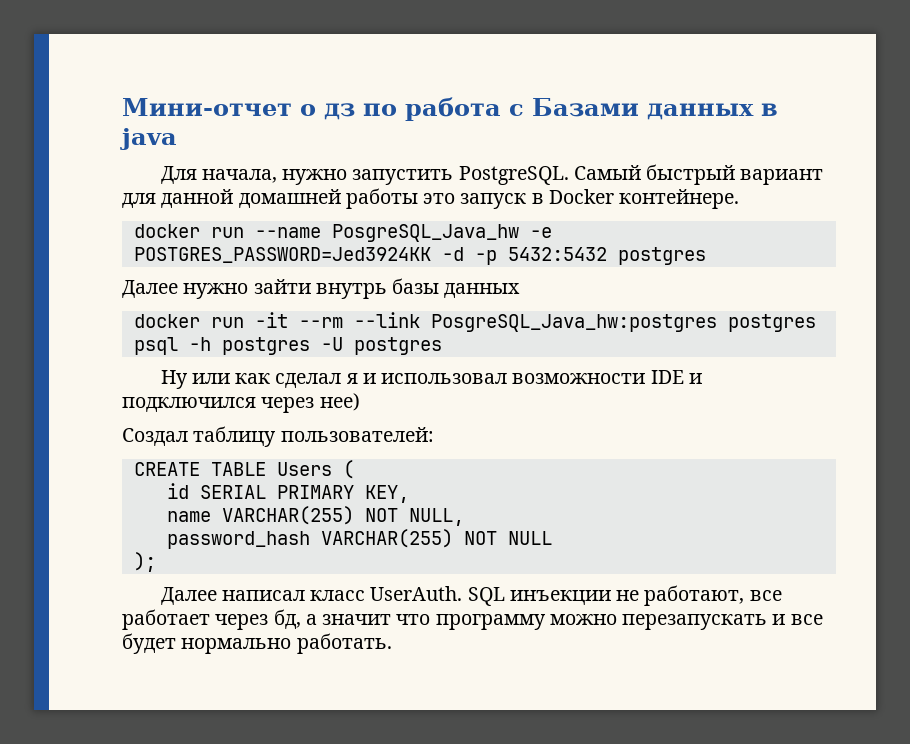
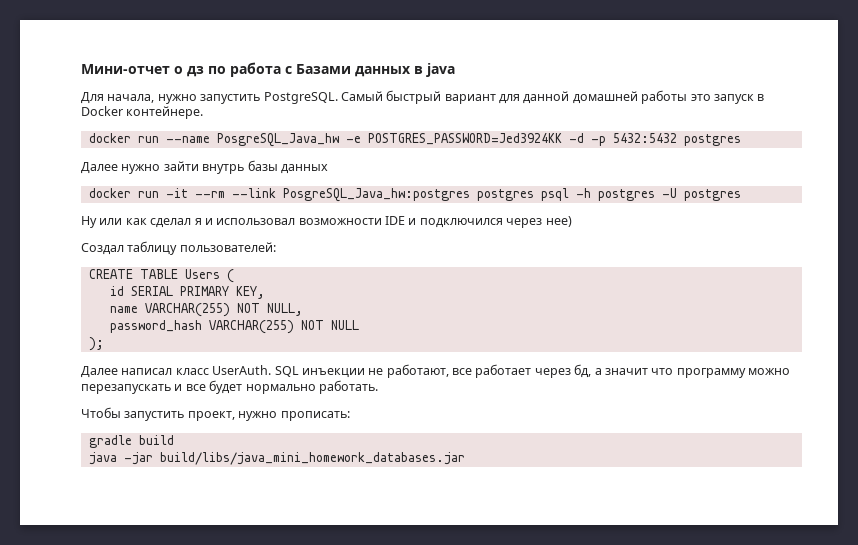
(392, 643) none -> [81,407,350,421] [88,435,174,448] [88,452,465,465] // Чтобы запустить проект, нужно прописать: // gradle build // java -jar build/libs/java_mini_homework_databases.jar

